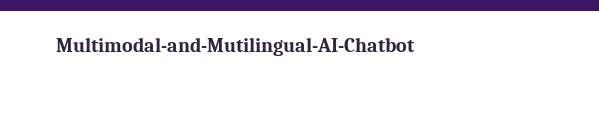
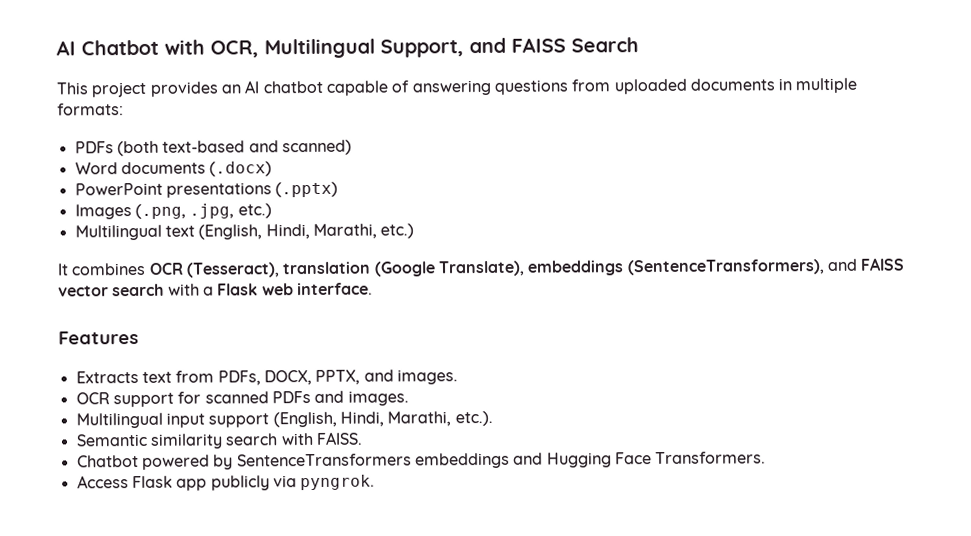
[56,37,415,56] Multimodal-and-Mutilingual-AI-Chatbot -> [56,37,639,59] [56,77,858,98] [57,103,124,116] [74,139,352,157] [74,161,273,177] [74,181,339,198] [74,203,272,220] [74,223,415,241] [57,257,906,278] [58,282,373,297] [58,331,139,345] [75,369,458,386] [75,390,409,408] [75,410,493,429] [75,431,363,449] [76,451,767,470] [76,474,376,491] AI Chatbot with OCR, Multilingual Support, and FAISS Search // This project provides an AI chatbot capable of answering questions from uploaded documents in multiple formats: // PDFs (both text-based and scanned) // Word documents (.docx) // PowerPoint presentations (.pptx) // Images (.png, .jpg, etc.) // Multilingual text (English, Hindi, Marathi, etc.) // It combines OCR (Tesseract), translation (Google Translate), embeddings (SentenceTransformers), and FAISS vector search with a Flask web interface. // Features // Extracts text from PDFs, DOCX, PPTX, and images. // OCR support for scanned PDFs and images. // Multilingual input support (English, Hindi, Marathi, etc.). // Semantic similarity search with FAISS. // Chatbot powered by SentenceTransformers embeddings and Hugging Face Transformers. // Access Flask app publicly via pyngrok.

